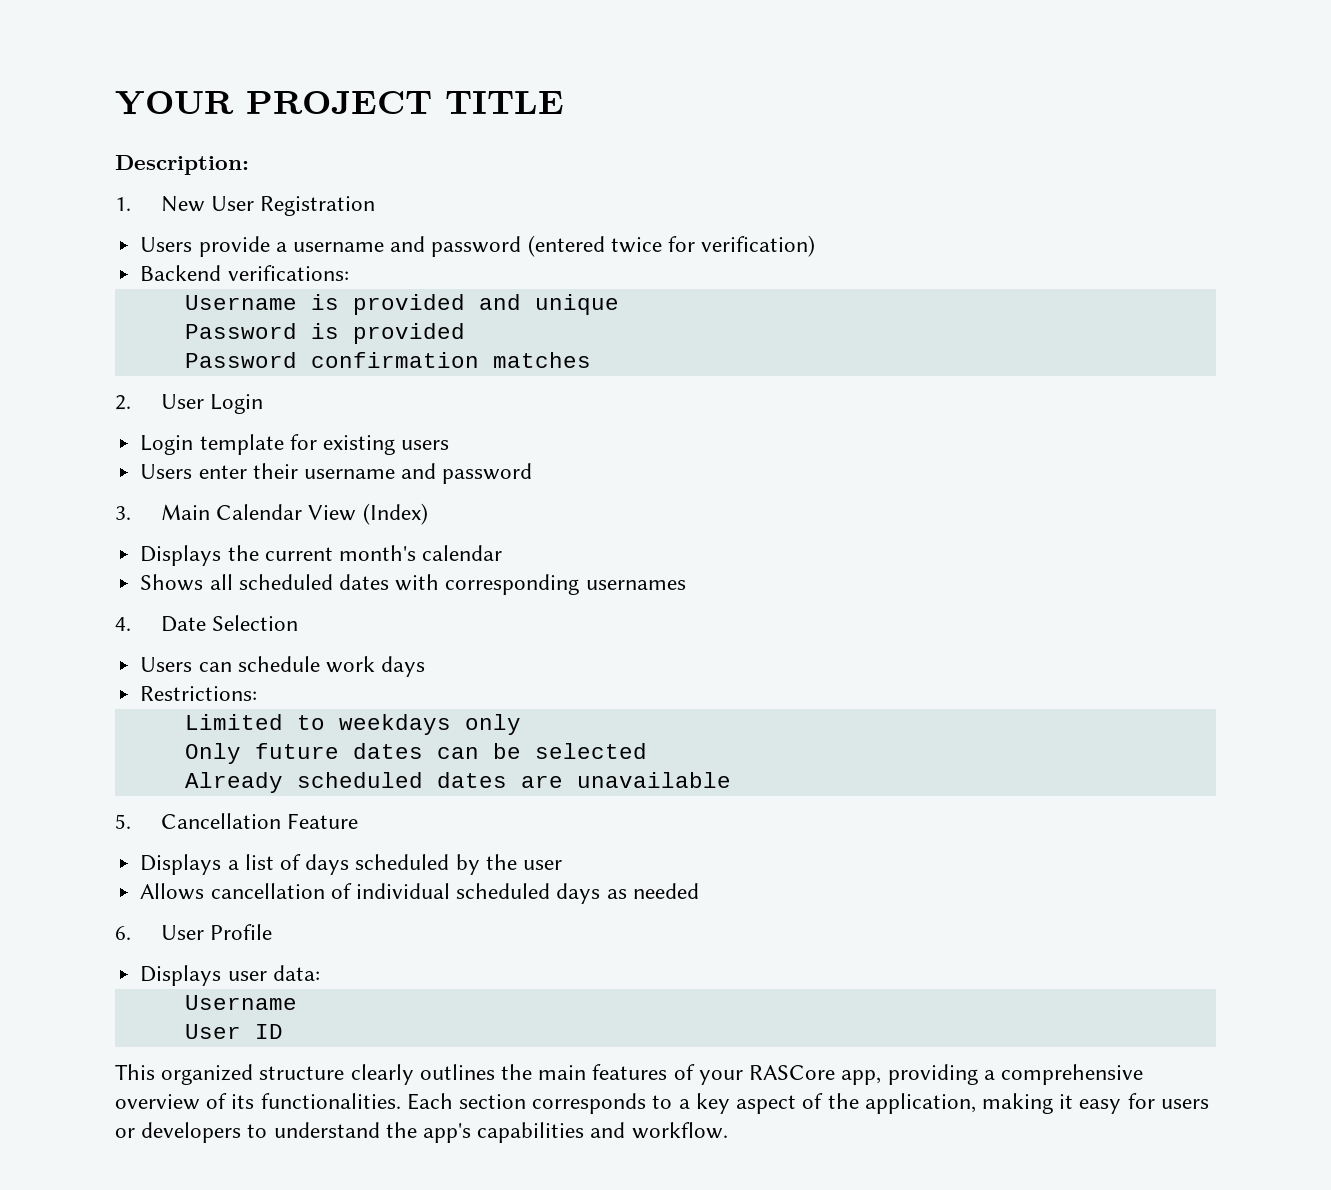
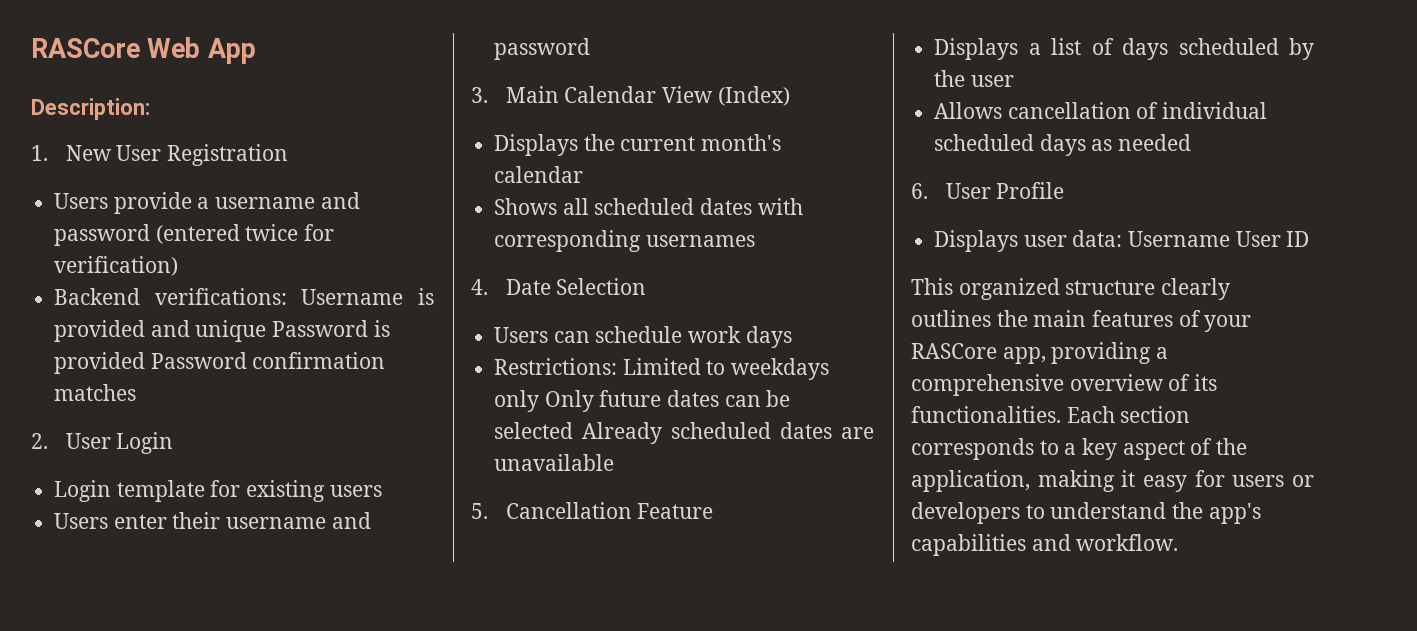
[115,91,564,115] YOUR PROJECT TITLE -> [31,37,256,64] RASCore Web App
(349, 273) // -> (287, 296) none
(619, 304) // -> (267, 331) none
(465, 333) // -> (146, 363) none
(258, 693) // -> (618, 366) none
(521, 724) // -> (540, 401) none
(647, 751) // -> (574, 430) none
[184,995,297,1010] // Username // -> [1128,231,1231,247] Username

